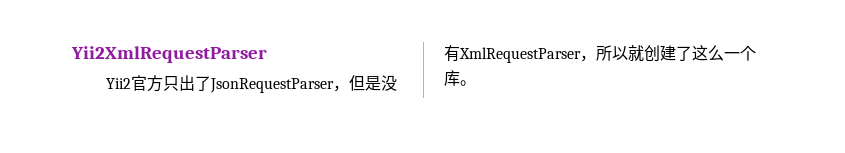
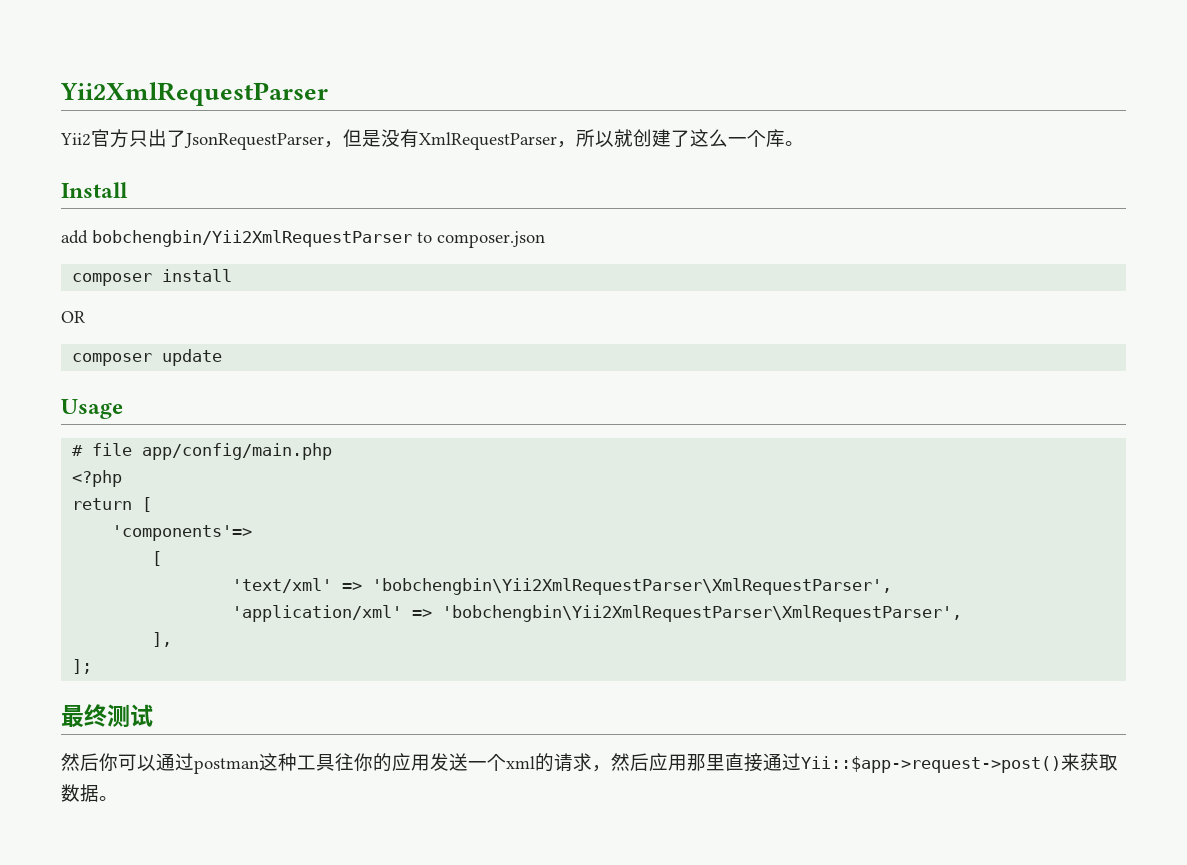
(476, 83) none -> [61,182,128,198] [61,230,545,248] [72,269,233,286] [61,311,85,323] [72,349,223,366] [61,399,123,419] [72,443,333,460] [72,470,123,487] [72,497,153,512] [112,525,253,541] [152,551,163,566] [232,578,893,595] [232,605,963,622] [152,632,173,647] [72,659,93,674] [61,704,153,727] [61,753,1118,774] [61,784,118,802] // Install // add bobchengbin/Yii2XmlRequestParser to composer.json // composer install // OR // composer update // Usage // # file app/config/main.php // <?php // return [ // 'components'=> // [ // 'text/xml' => 'bobchengbin\Yii2XmlRequestParser\XmlRequestParser', // 'application/xml' => 'bobchengbin\Yii2XmlRequestParser\XmlRequestParser', // ], // ]; // 最终测试 // 然后你可以通过postman这种工具往你的应用发送一个xml的请求，然后应用那里直接通过Yii::$app->request->post()来获取数据。

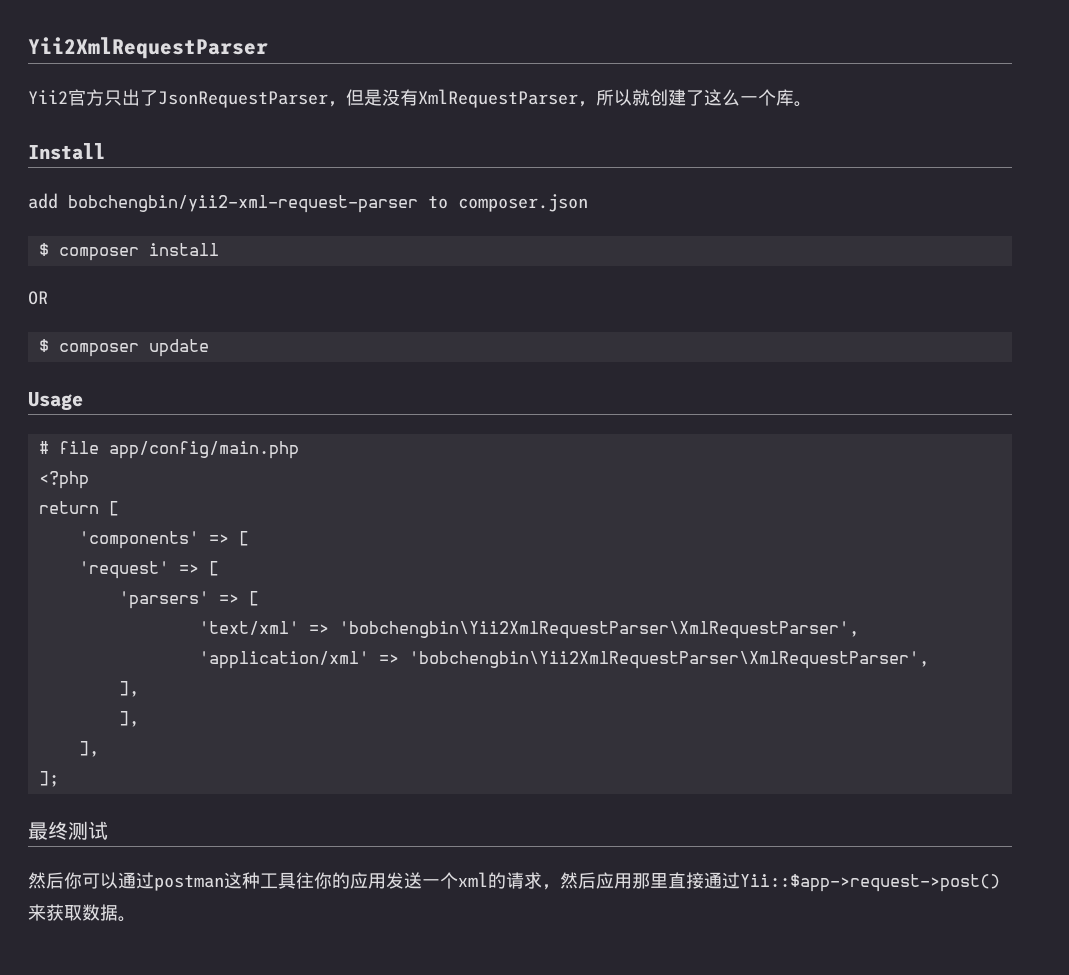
[92,230,412,247] bobchengbin/Yii2XmlRequestParser -> [68,195,418,213] bobchengbin/yii2-xml-request-parser
(545, 239) none -> [38,243,49,256] $
(85, 317) none -> [38,339,49,352] $
[112,525,253,541] 'components'=> // -> [78,531,249,549] [78,561,219,579] [118,591,239,609] 'components' => [ // 'request' => [ // 'parsers' =>
(173, 639) none -> [118,711,139,727] [78,741,99,757] // ], // ],

